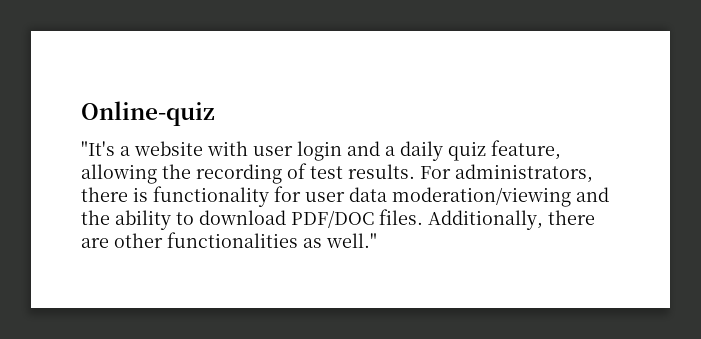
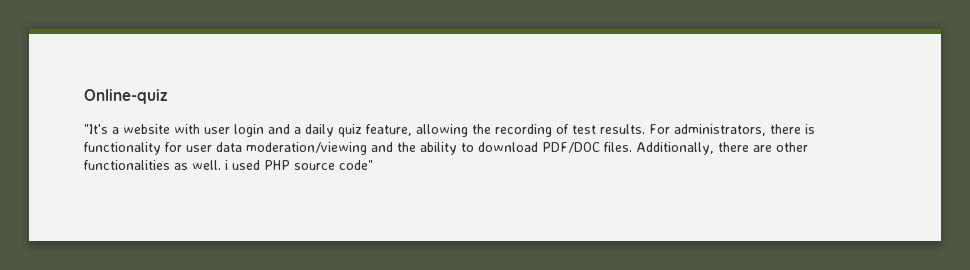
[326,233,377,248] well." -> [192,160,373,170] well. i used PHP source code"

